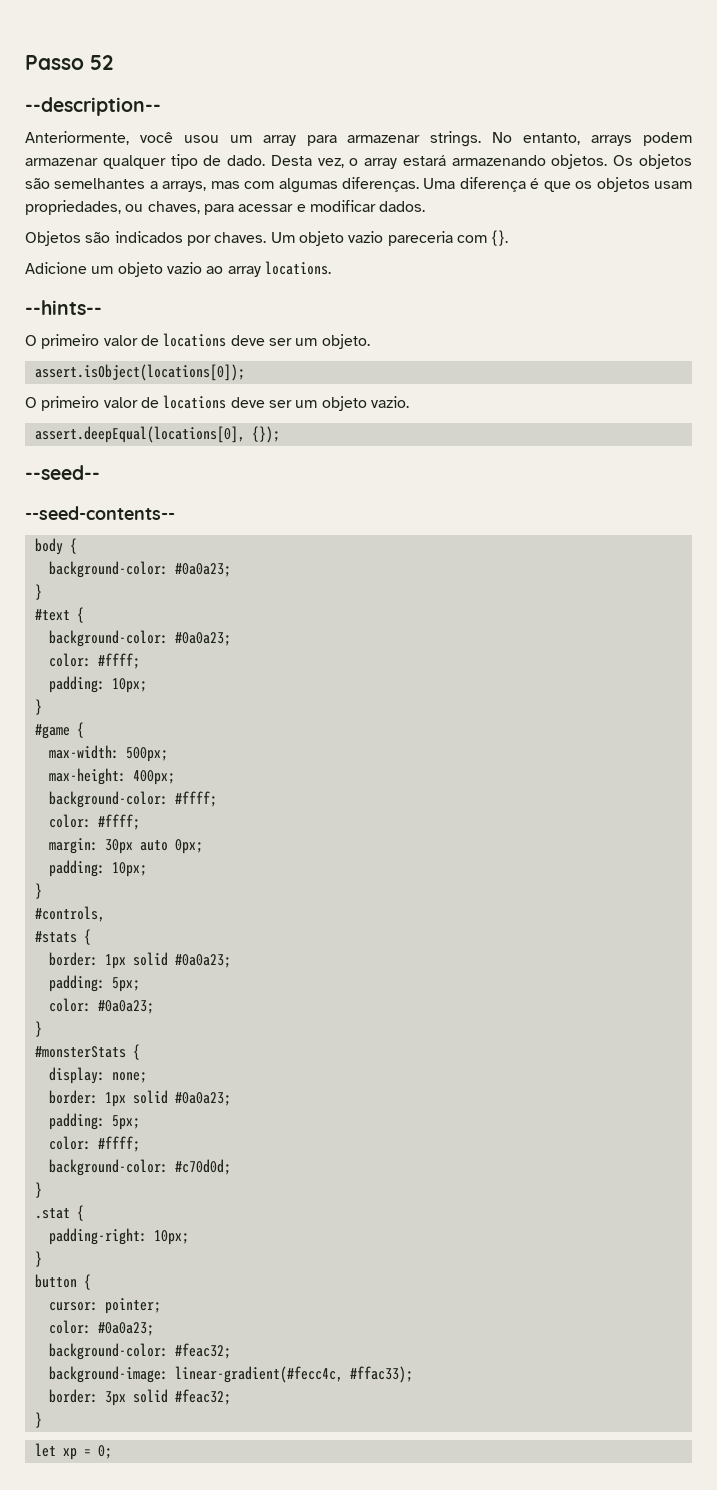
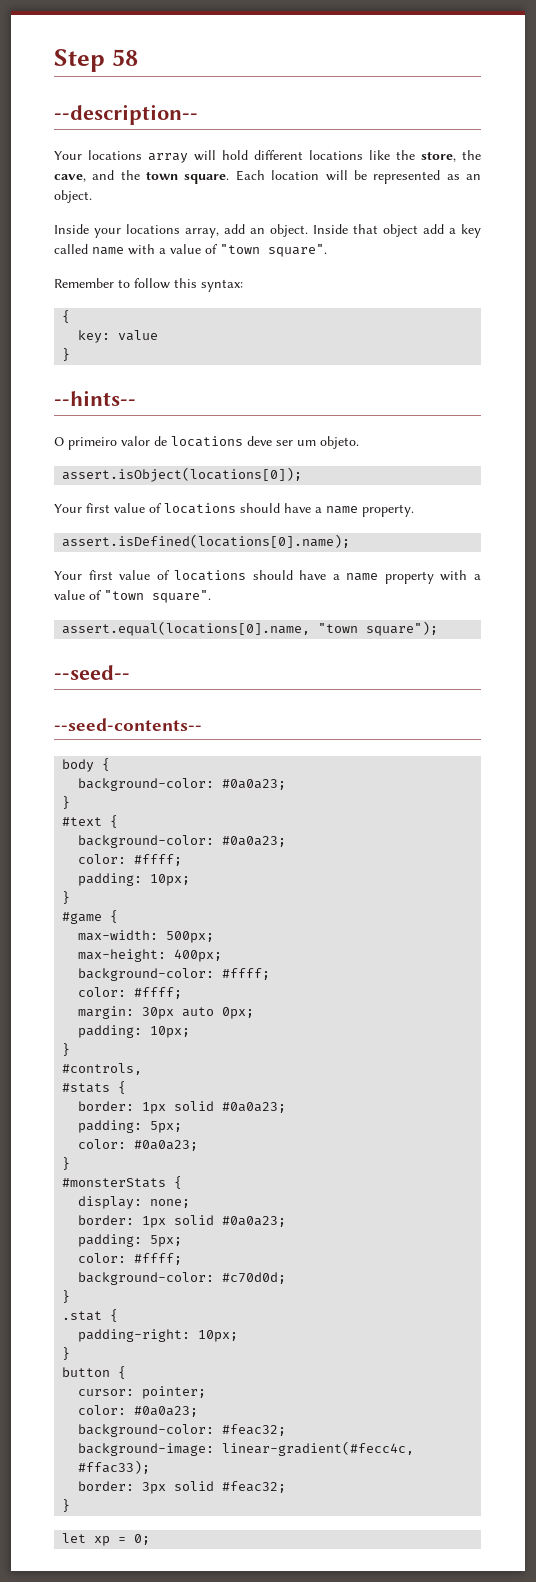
[25,55,113,70] Passo 52 -> [54,49,138,72] Step 58
[25,131,692,147] [25,154,692,169] [25,177,693,193] [25,200,426,215] [25,230,509,246] [25,261,331,277] Anteriormente, você usou um array para armazenar strings. No entanto, arrays podem armazenar qualquer tipo de dado. Desta vez, o array estará armazenando objetos. Os objetos são semelhantes a arrays, mas com algumas diferenças. Uma diferença é que os objetos usam propriedades, ou chaves, para acessar e modificar dados. // Objetos são indicados por chaves. Um objeto vazio pareceria com {}. // Adicione um objeto vazio ao array locations. -> [54,150,481,163] [54,170,482,184] [54,190,92,203] [54,224,481,238] [54,244,327,257] [54,278,243,292] [62,310,71,323] [78,330,159,343] [62,348,71,361] Your locations array will hold different locations like the store, the cave, and the town square. Each location will be represented as an object. // Inside your locations array, add an object. Inside that object add a key called name with a value of "town square". // Remember to follow this syntax: // { // key: value // }
[25,395,409,411] [34,426,280,443] O primeiro valor de locations deve ser um objeto vazio. // assert.deepEqual(locations[0], {}); -> [54,503,414,517] [62,534,351,548] [54,570,482,584] [54,590,211,603] [62,621,439,636] Your first value of locations should have a name property. // assert.isDefined(locations[0].name); // Your first value of locations should have a name property with a value of "town square". // assert.equal(locations[0].name, "town square");

